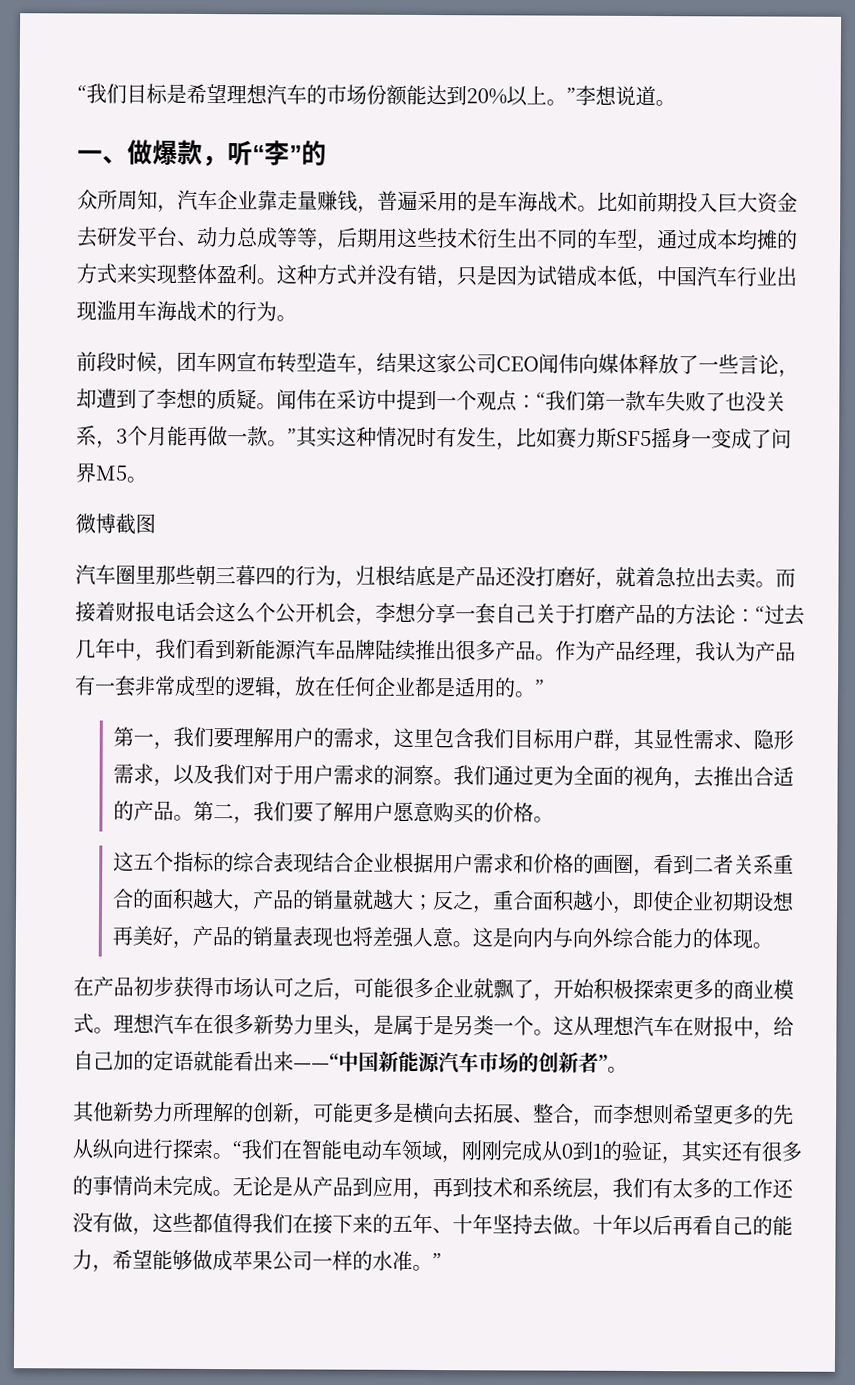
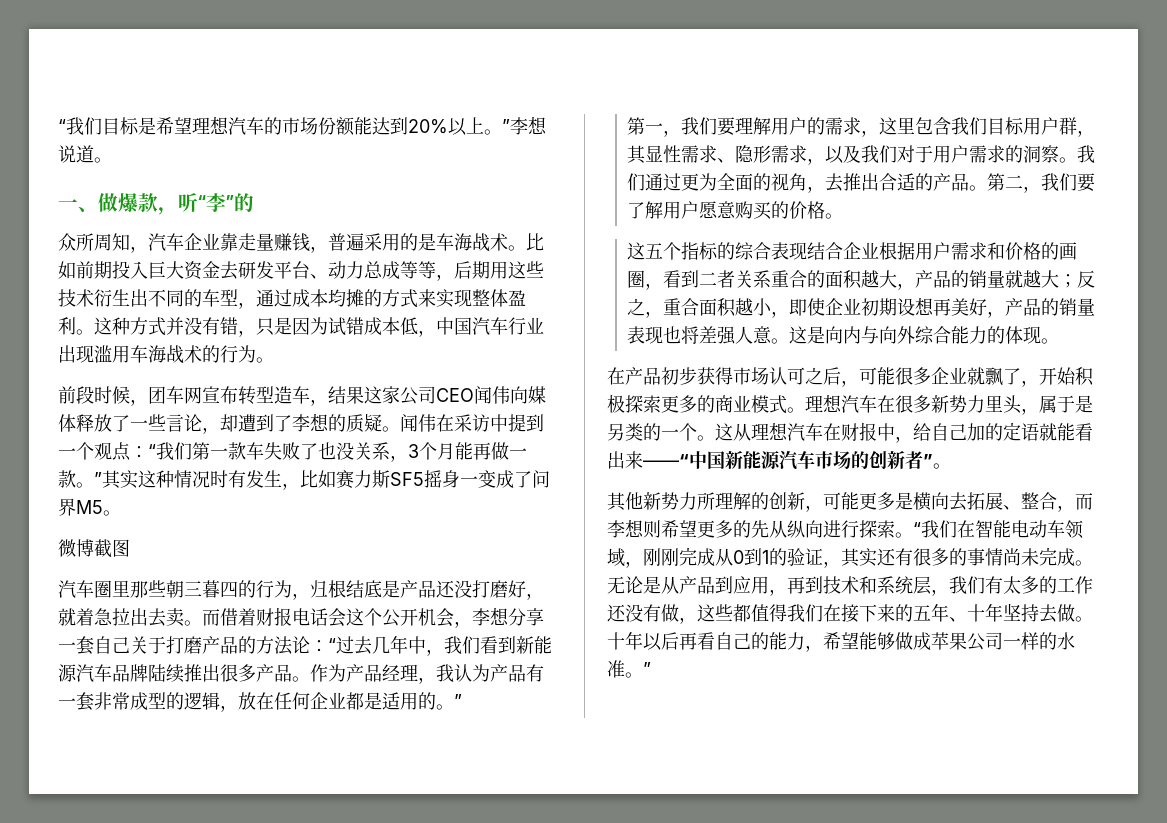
[75,601,96,623] 接 -> [220,608,238,626] 借
[235,602,256,624] 么 -> (364, 617) none
[373,1014,394,1035] 是 -> (1039, 411) none
(494, 1025) none -> [643,423,661,441] 的

